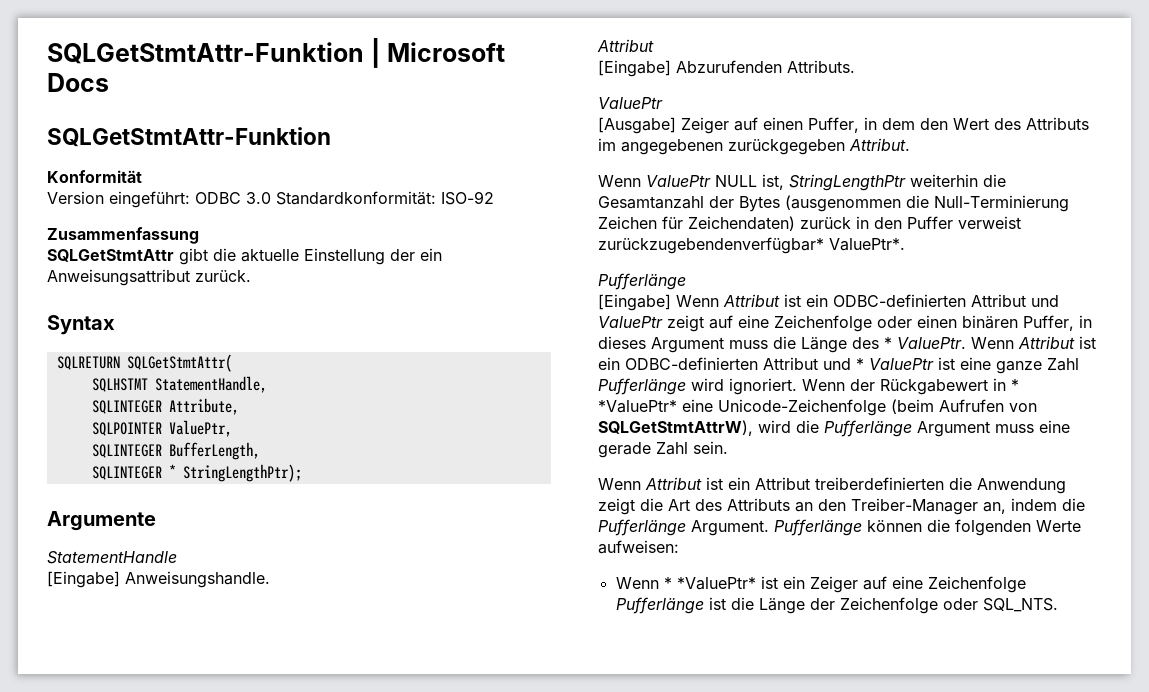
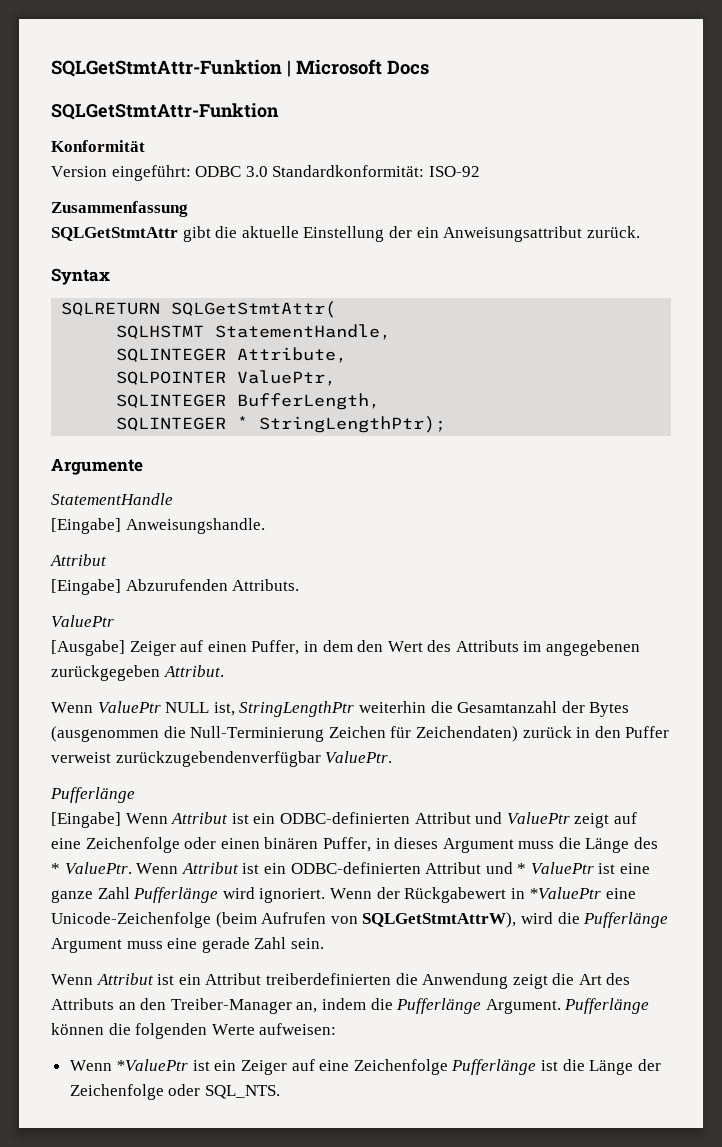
[598,237,905,254] zurückzugebendenverfügbar* ValuePtr*. -> [115,751,393,767] zurückzugebendenverfügbar ValuePtr.
[1011,379,1019,391] [598,400,677,413] * *ValuePtr* -> [529,887,602,899] *ValuePtr
[663,577,756,590] * *ValuePtr* -> [116,1059,189,1071] *ValuePtr

